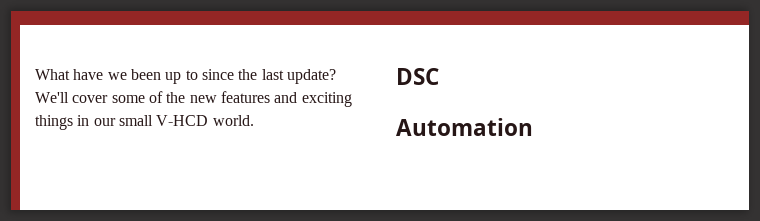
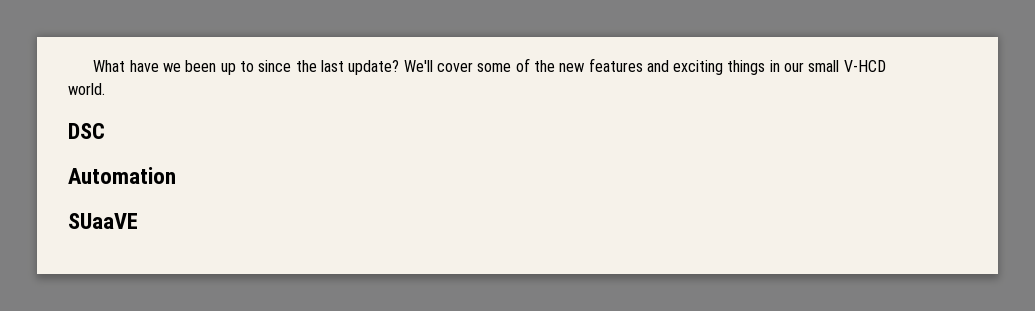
(533, 127) none -> [68,213,138,229] // SUaaVE

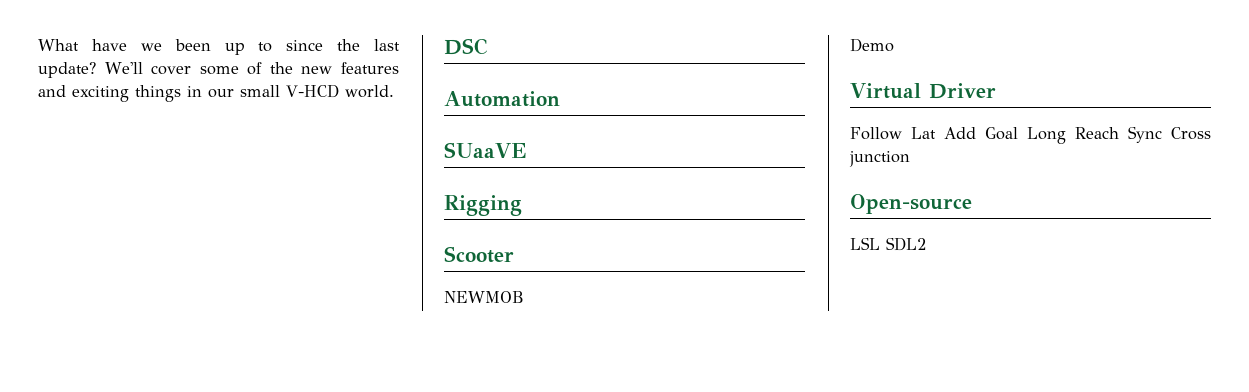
(138, 221) none -> [444,195,522,216] [444,246,514,263] [444,291,524,303] [850,38,894,52] [850,83,996,99] [850,126,1211,144] [849,151,910,167] [850,194,972,214] [850,237,926,251] // Rigging // Scooter // NEWMOB // Demo // Virtual Driver // Follow Lat Add Goal Long Reach Sync Cross junction // Open-source // LSL SDL2

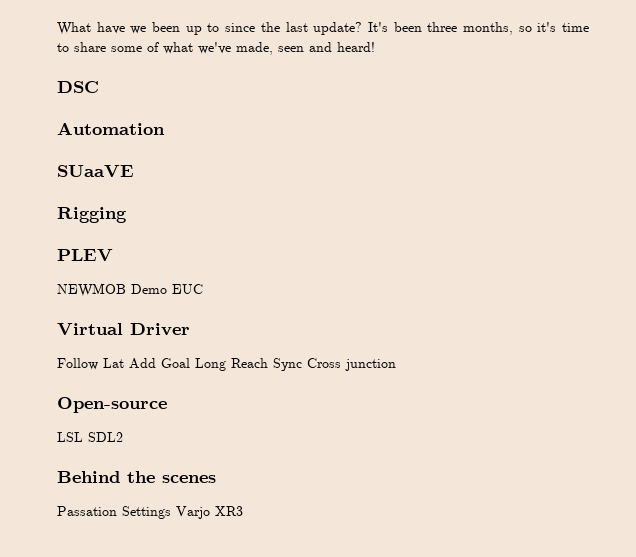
[104,62,400,75] [38,84,394,102] We'll cover some of the new features and exciting things in our small V-HCD world. -> [367,22,589,35] [57,42,375,55] It's been three months, so it's time to share some of what we've made, seen and heard!
[444,246,514,263] Scooter -> [57,249,113,261] PLEV
(524, 297) // -> (126, 290) none
(894, 45) none -> [172,284,203,294] EUC
(926, 244) none -> [57,471,216,483] [57,506,243,519] // Behind the scenes // Passation Settings Varjo XR3

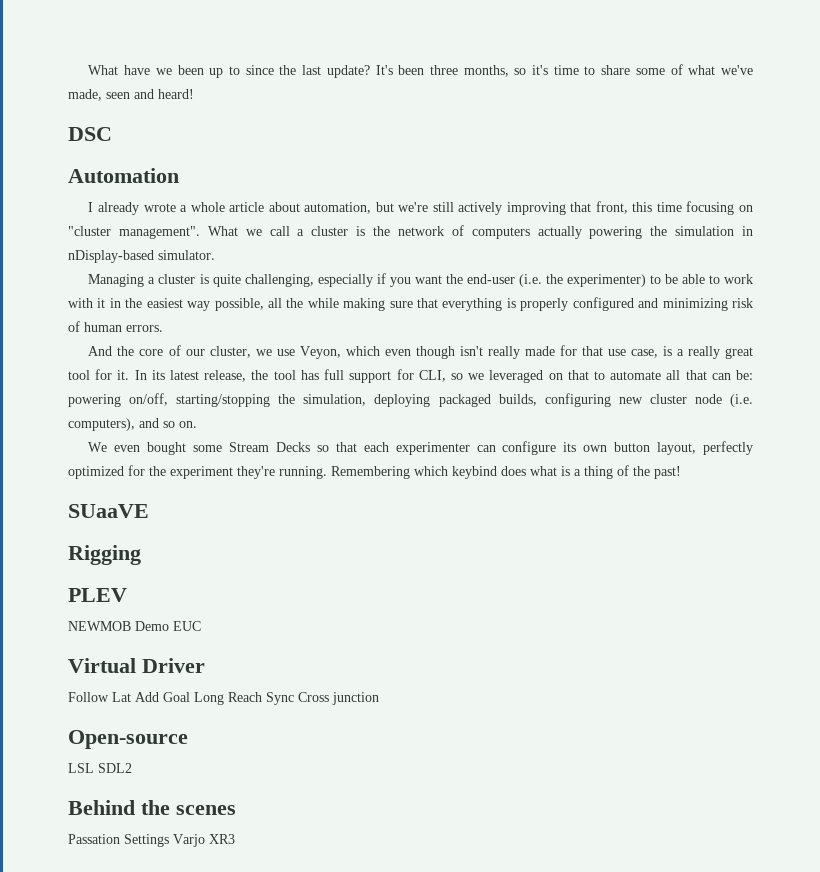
(165, 128) none -> [88,201,754,215] [68,225,753,239] [68,250,215,263] [88,273,754,287] [68,297,754,311] [68,321,163,332] [88,345,753,359] [68,369,754,383] [68,393,754,407] [68,418,197,431] [88,441,753,455] [68,465,681,479] // I already wrote a whole article about automation, but we're still actively improving that front, this time focusing on "cluster management". What we call a cluster is the network of computers actually powering the simulation in nDisplay-based simulator. // Managing a cluster is quite challenging, especially if you want the end-user (i.e. the experimenter) to be able to work with it in the easiest way possible, all the while making sure that everything is properly configured and minimizing risk of human errors. // And the core of our cluster, we use Veyon, which even though isn't really made for that use case, is a really great tool for it. In its latest release, the tool has full support for CLI, so we leveraged on that to automate all that can be: powering on/off, starting/stopping the simulation, deploying packaged builds, configuring new cluster node (i.e. computers), and so on. // We even bought some Stream Decks so that each experimenter can configure its own button layout, perfectly optimized for the experiment they're running. Remembering which keybind does what is a thing of the past!

